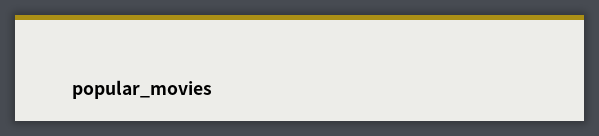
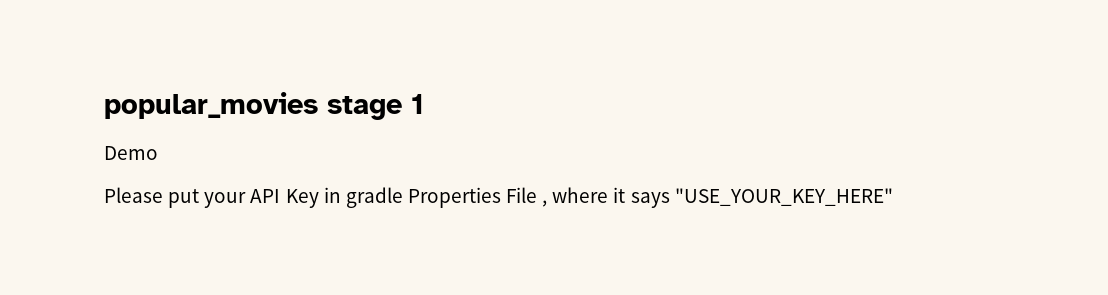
(212, 89) none -> [327,94,424,120] [104,146,158,160] [104,187,893,208] stage 1 // Demo // Please put your API Key in gradle Properties File , where it says "USE_YOUR_KEY_HERE"

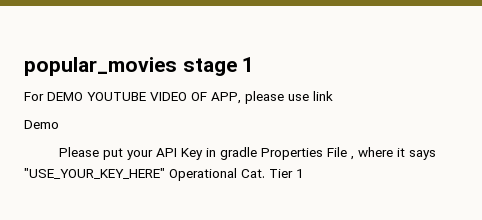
(424, 104) none -> [24,91,333,104] // For DEMO YOUTUBE VIDEO OF APP, please use link
(893, 197) none -> [169,168,304,181] Operational Cat. Tier 1

